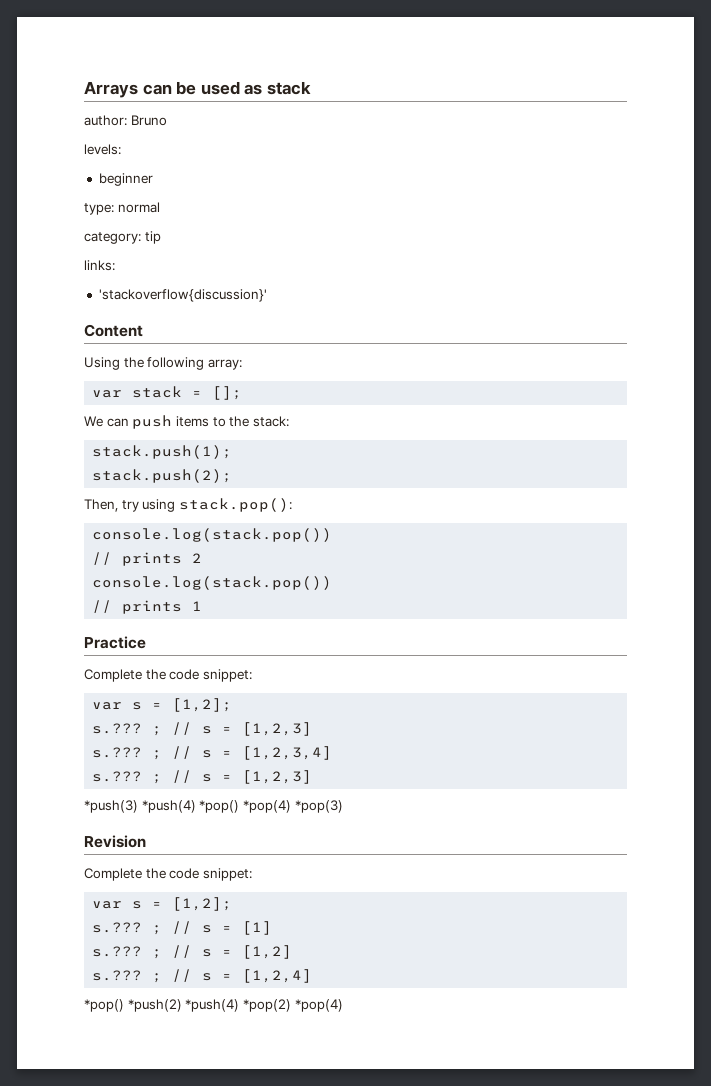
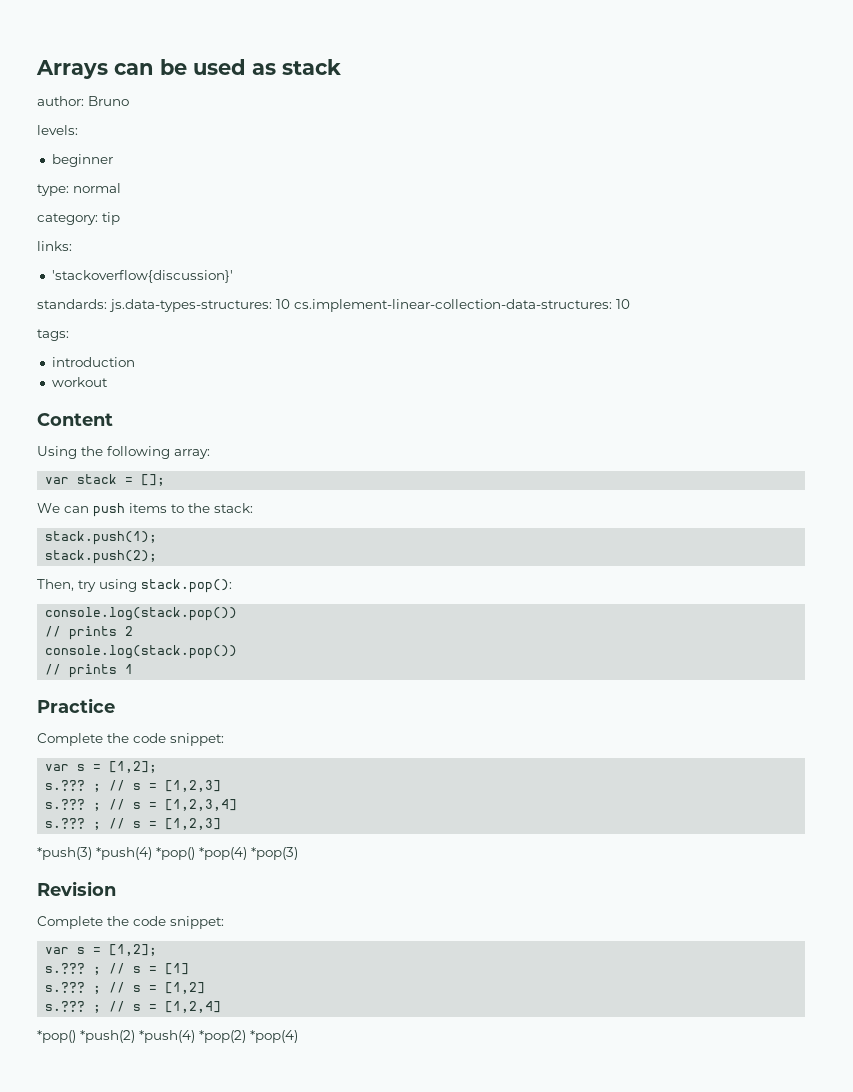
(267, 295) none -> [37,299,630,312] [37,329,69,341] [51,357,135,367] [51,377,108,387] // standards: js.data-types-structures: 10 cs.implement-linear-collection-data-structures: 10 // tags: // introduction // workout

